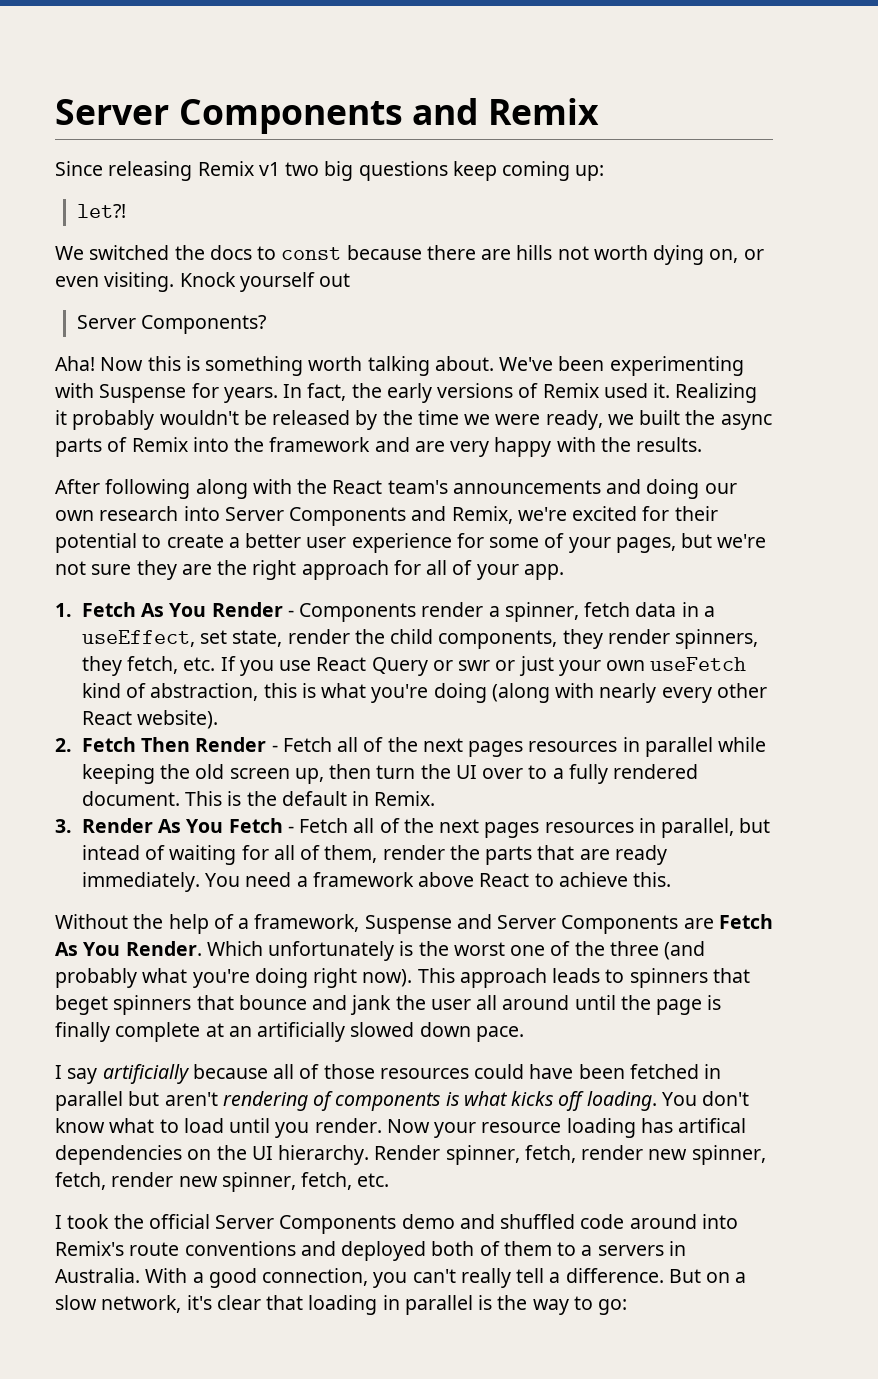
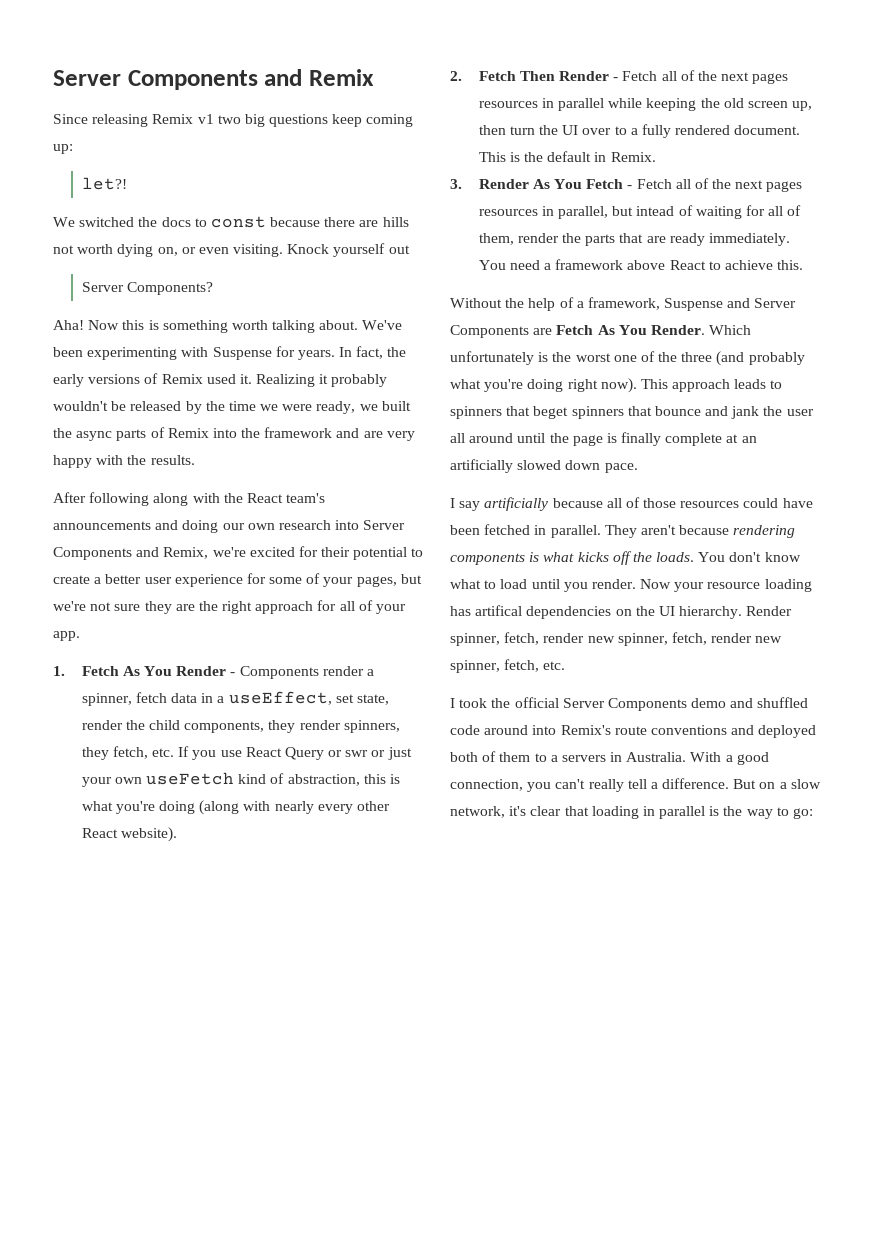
[55,1091,334,1111] parallel but aren't rendering of -> [550,525,796,538] parallel. They aren't because rendering
[586,1091,657,1111] loading. -> [632,552,695,562] the loads.

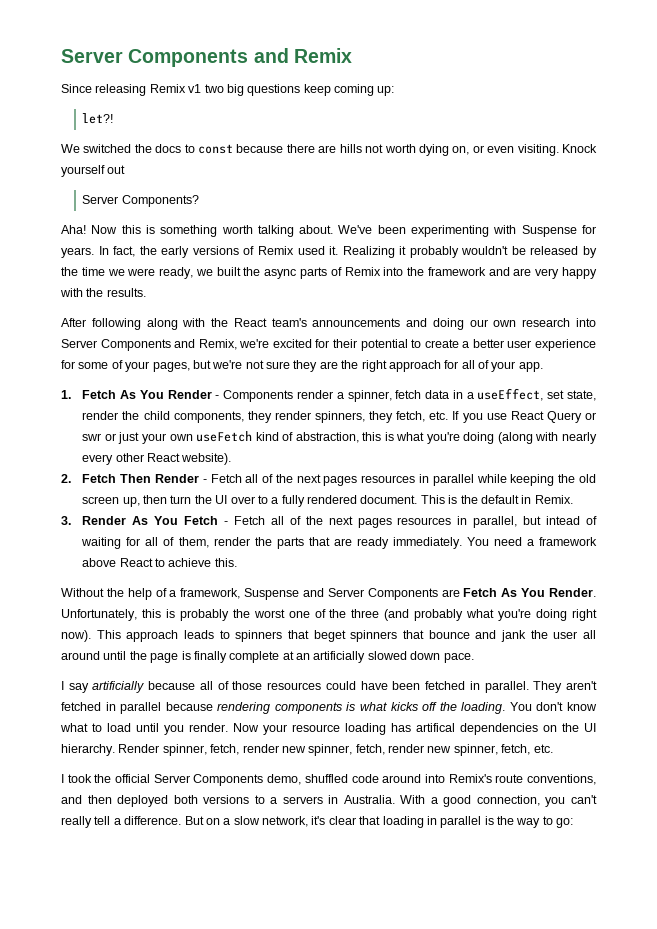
[709,325,752,335] [450,351,549,365] Which unfortunately is -> [61,609,229,621] Unfortunately, this is probably
(676, 530) none -> [61,702,162,714] fetched in parallel
[656,552,695,562] loads. -> [461,702,506,714] loading.
[691,698,754,708] demo and -> [267,774,302,785] demo,
[650,725,817,738] [450,751,531,762] conventions and deployed both of them -> [526,774,596,785] [61,795,250,807] conventions, and then deployed both versions

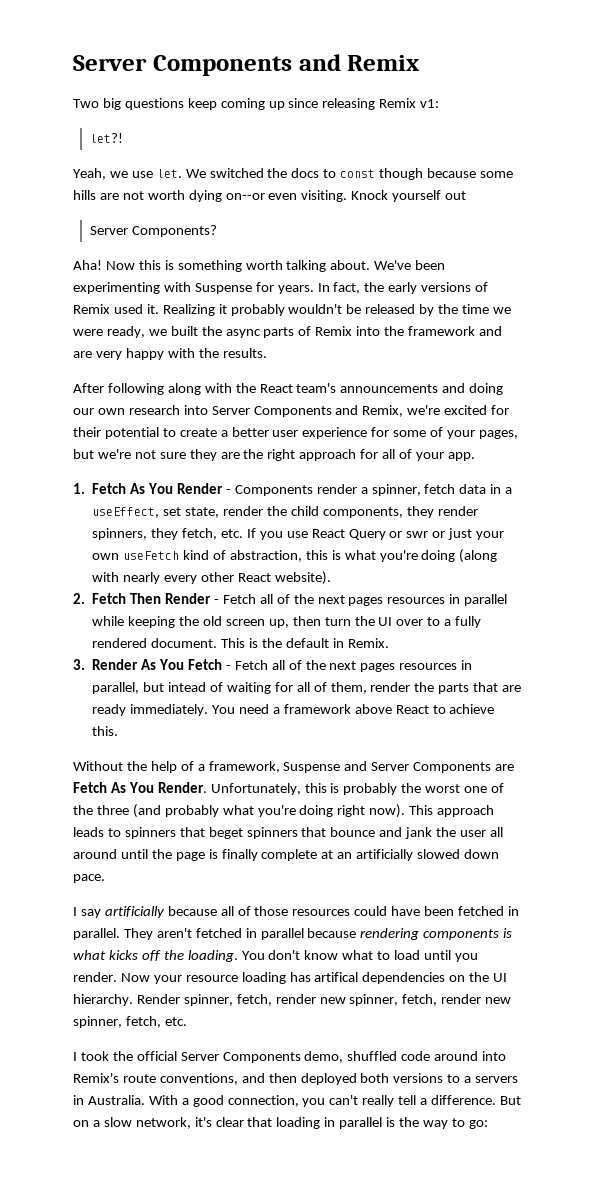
[61,84,395,96] [82,113,114,124] Since releasing Remix v1 two big questions keep coming up: // let?! // -> [73,98,440,110] [89,133,123,143] [73,168,182,180] Two big questions keep coming up since releasing Remix v1: // let?! // Yeah, we use let.
[236,144,362,153] because there are hills -> [379,168,513,180] [73,190,119,200] though because some hills are
[452,145,484,155] on, or -> [225,193,265,200] on--or

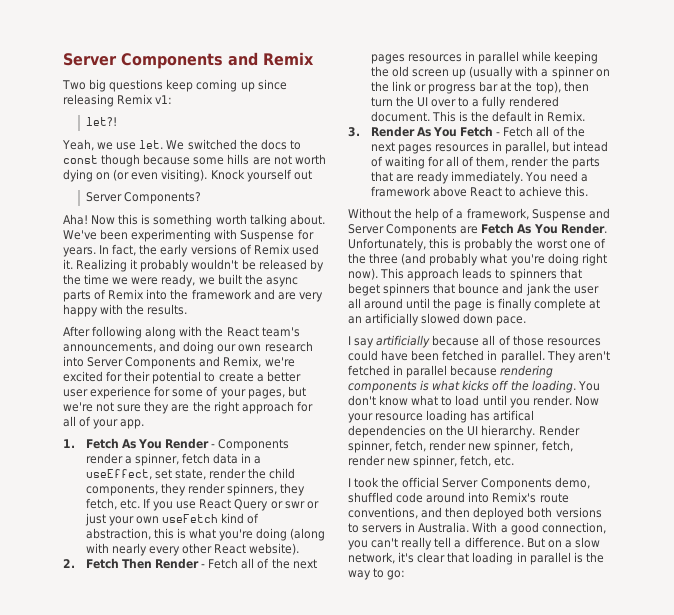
[225,190,348,202] on--or even visiting. -> [96,169,208,182] on (or even visiting).
[340,384,439,393] announcements -> [63,342,156,353] announcements,
[268,619,289,628] up, -> [452,66,610,79] [370,81,561,94] up (usually with a spinner on the link or progress bar at the top),
[464,1076,472,1083] a -> (359, 528) none

